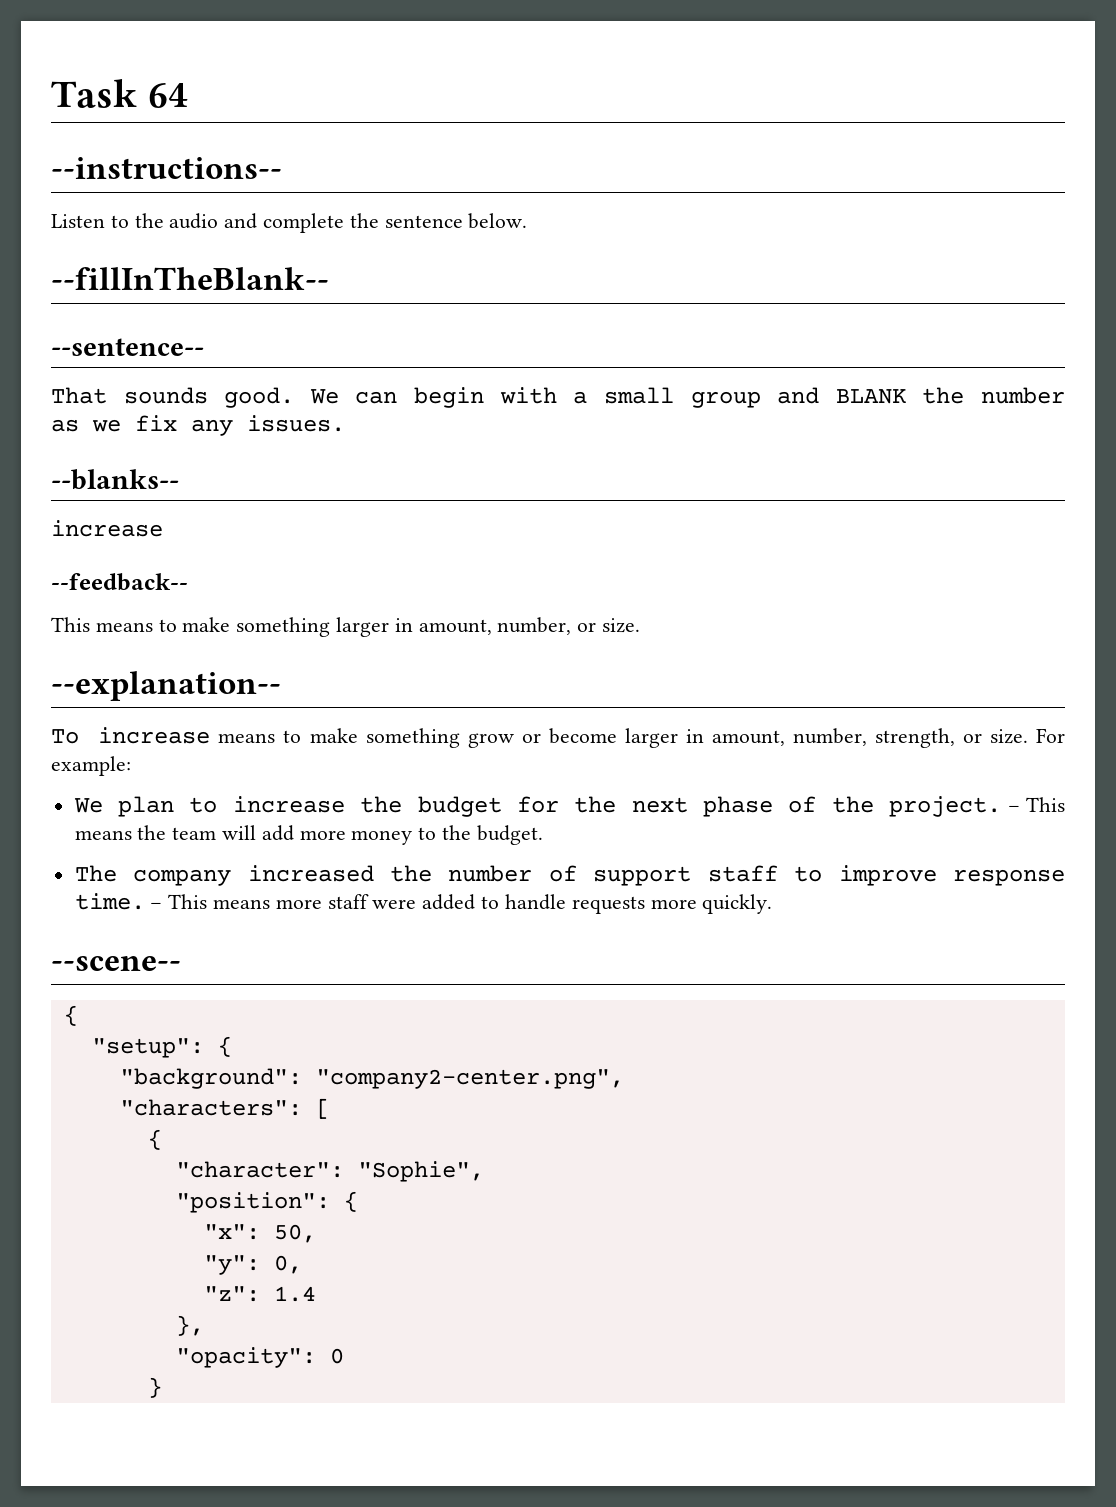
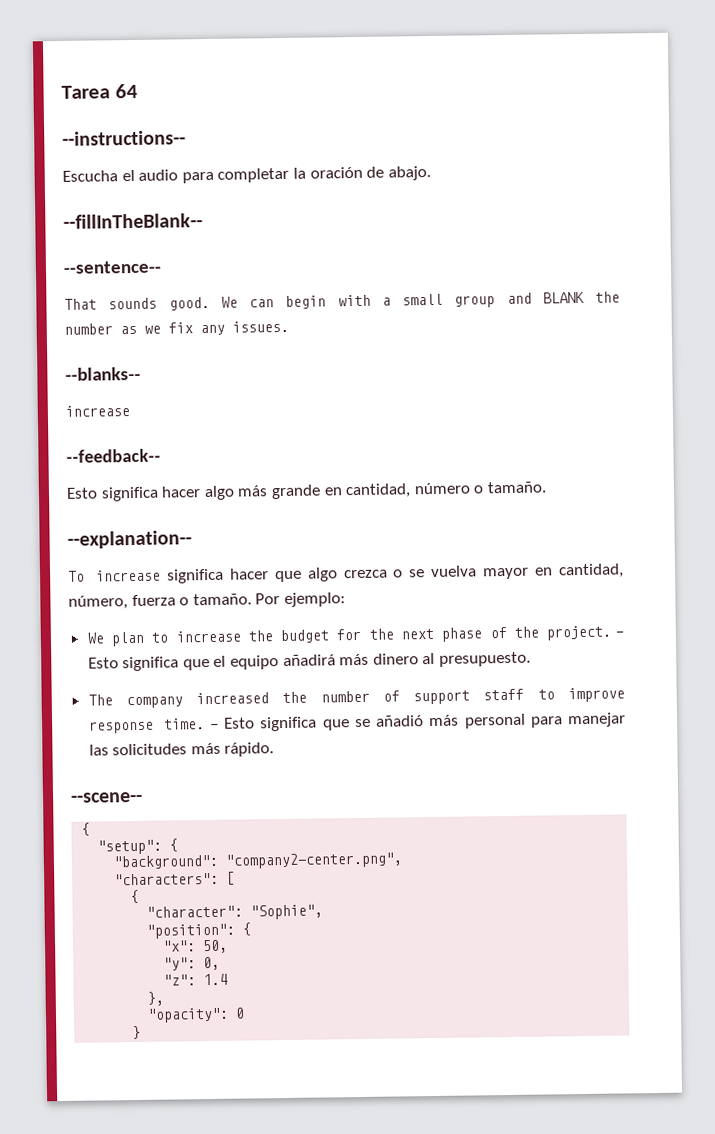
[51,79,137,108] Task -> [61,85,110,99] Tarea
[51,213,528,233] Listen to the audio and complete the sentence below. -> [62,165,431,184] Escucha el audio para completar la oración de abajo.
[51,617,641,637] [51,671,281,701] [51,727,1066,748] [51,756,131,776] This means to make something larger in amount, number, or size. // --explanation-- // To increase means to make something grow or become larger in amount, number, strength, or size. For example: -> [66,481,547,502] [67,530,192,549] [68,563,625,584] [68,592,346,610] Esto significa hacer algo más grande en cantidad, número o tamaño. // --explanation-- // To increase significa hacer que algo crezca o se vuelva mayor en cantidad, número, fuerza o tamaño. Por ejemplo:
[1026,797,1065,812] [74,825,543,845] This means the team will add more money to the budget. -> [87,651,532,672] Esto significa que el equipo añadirá más dinero al presupuesto.
[168,894,773,914] This means more staff were added to handle requests more quickly. -> [224,712,627,732] [88,742,275,757] Esto significa que se añadió más personal para manejar las solicitudes más rápido.

